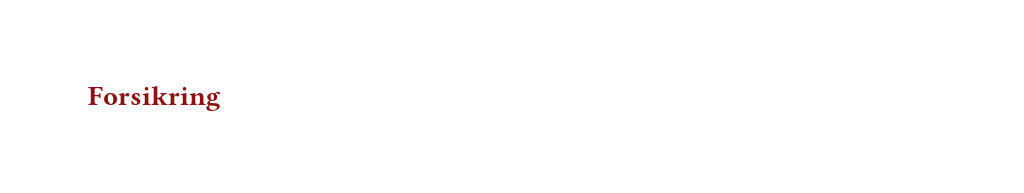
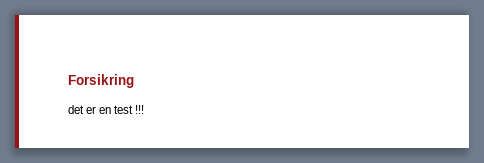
(221, 98) none -> [68,105,145,114] // det er en test !!!

